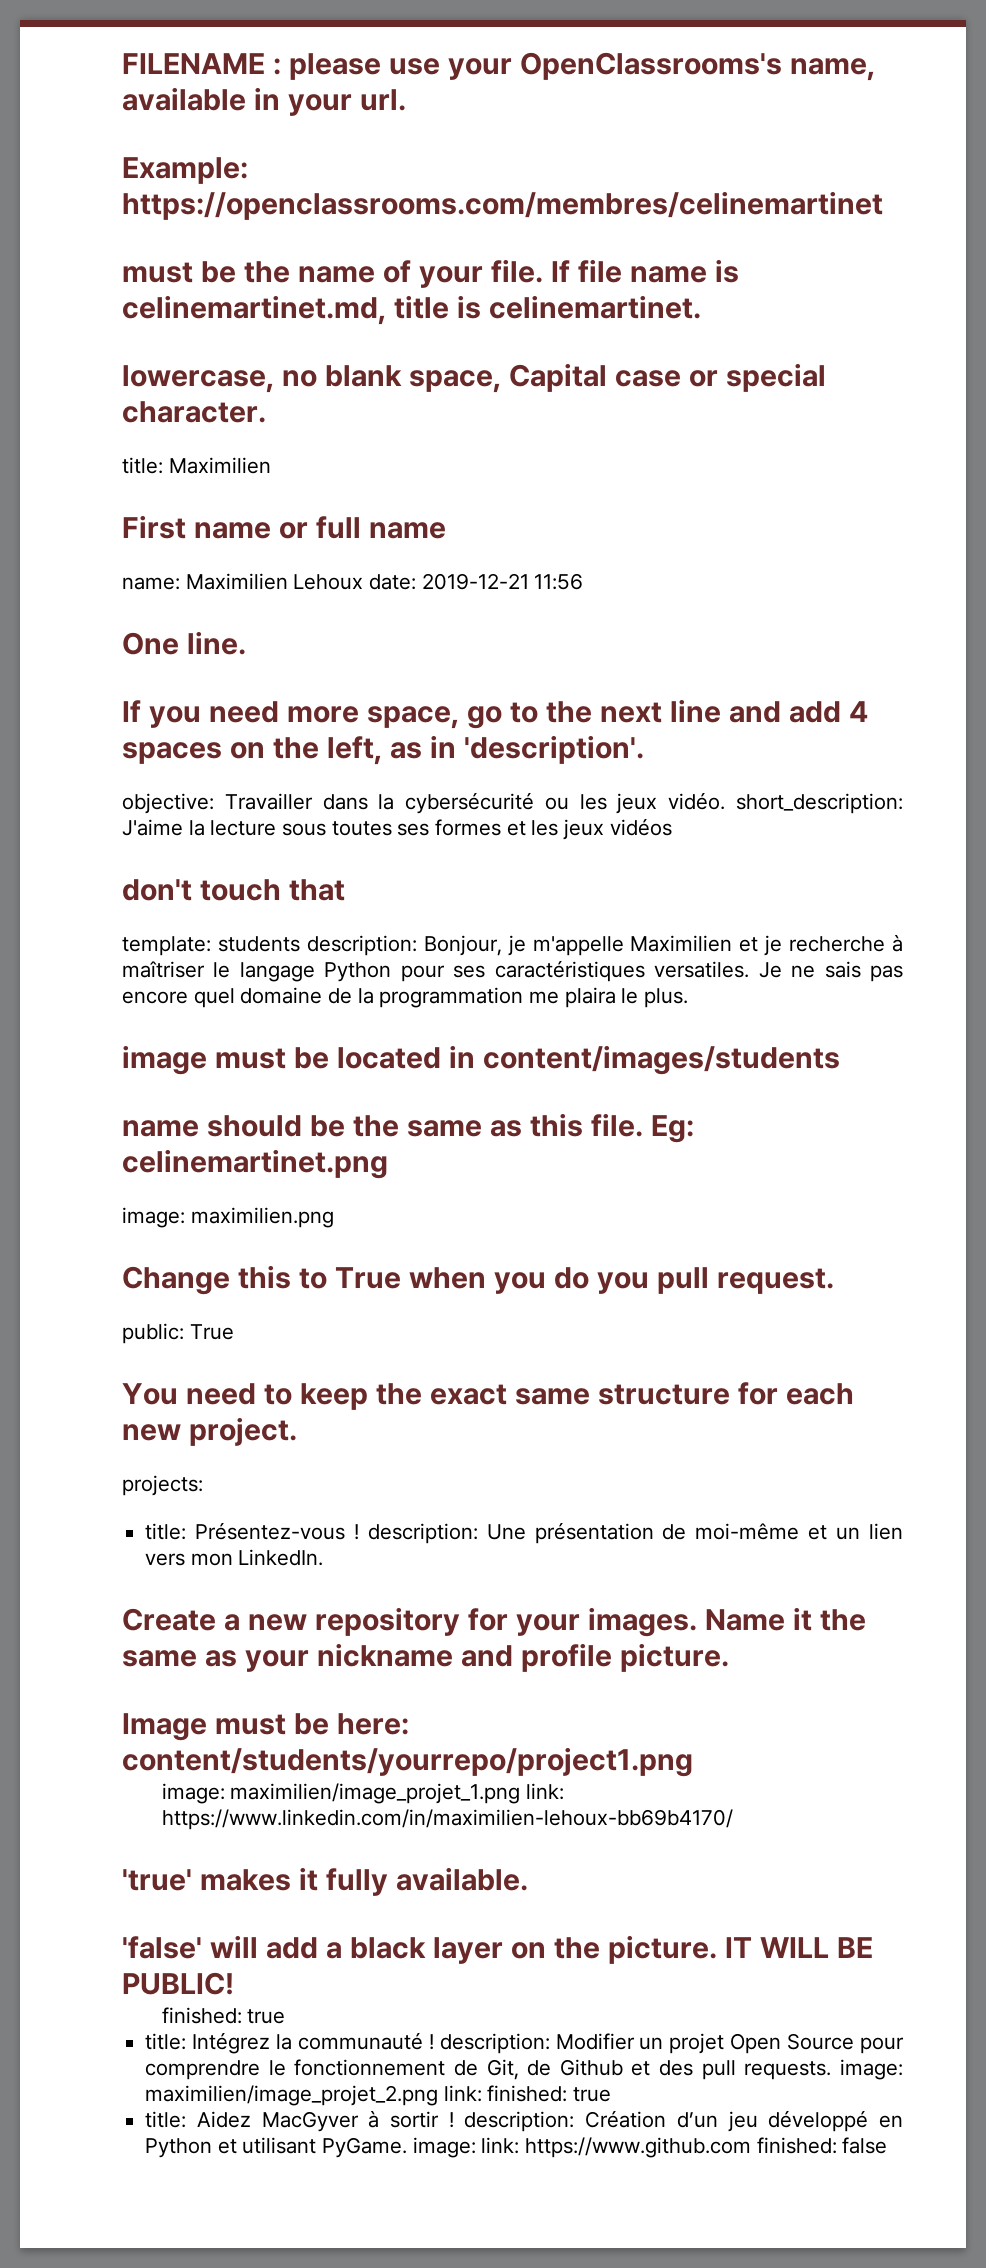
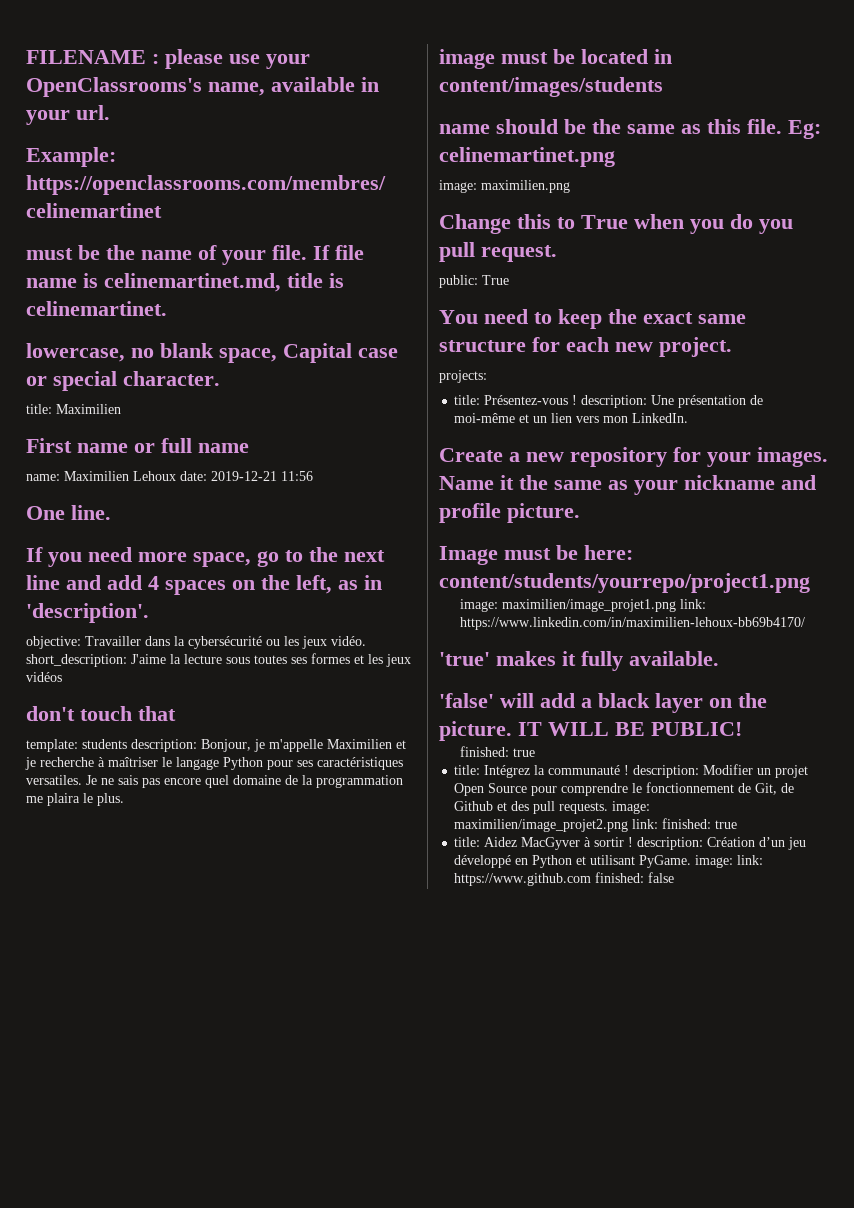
[230,1783,521,1804] maximilien/image_projet_1.png -> [502,599,677,612] maximilien/image_projet1.png
[145,2085,439,2106] maximilien/image_projet_2.png -> [454,819,629,832] maximilien/image_projet2.png

